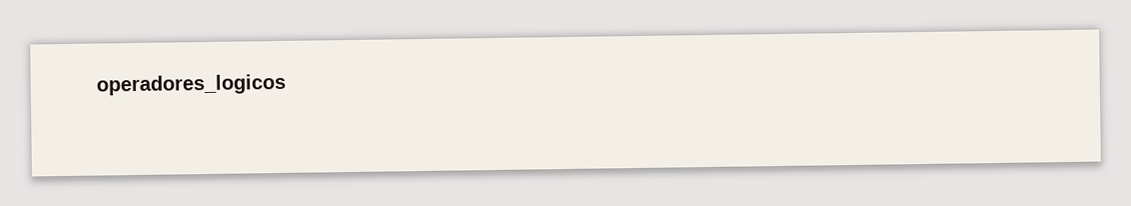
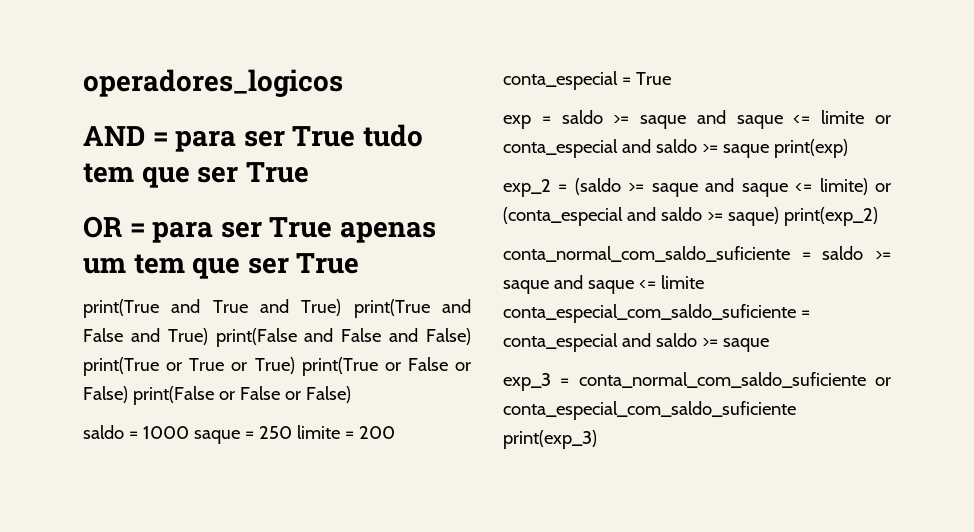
(286, 84) none -> [83,124,423,152] [83,162,309,188] [83,216,436,243] [83,253,360,279] [83,299,471,318] [83,328,472,347] [83,357,471,376] [83,386,351,405] [83,425,395,444] [503,71,671,90] [503,110,891,129] [503,139,848,158] [503,178,891,197] [503,207,878,226] [503,246,891,262] [503,275,704,294] [503,304,810,323] [503,333,769,352] [503,372,891,391] [503,401,796,420] [503,430,597,449] // AND = para ser True tudo tem que ser True // OR = para ser True apenas um tem que ser True // print(True and True and True) print(True and False and True) print(False and False and False) print(True or True or True) print(True or False or False) print(False or False or False) // saldo = 1000 saque = 250 limite = 200 conta_especial = True // exp = saldo >= saque and saque <= limite or conta_especial and saldo >= saque print(exp) // exp_2 = (saldo >= saque and saque <= limite) or (conta_especial and saldo >= saque) print(exp_2) // conta_normal_com_saldo_suficiente = saldo >= saque and saque <= limite conta_especial_com_saldo_suficiente = conta_especial and saldo >= saque // exp_3 = conta_normal_com_saldo_suficiente or conta_especial_com_saldo_suficiente print(exp_3)

